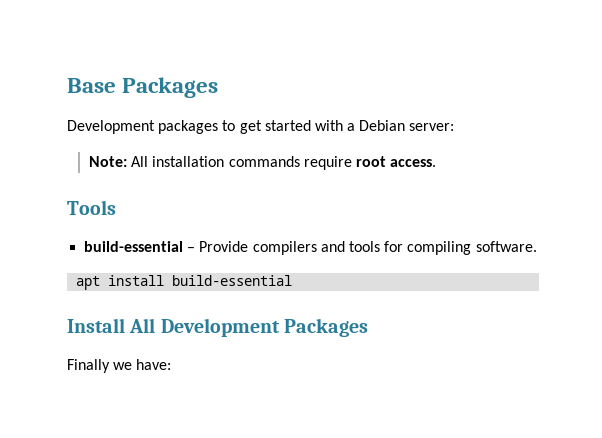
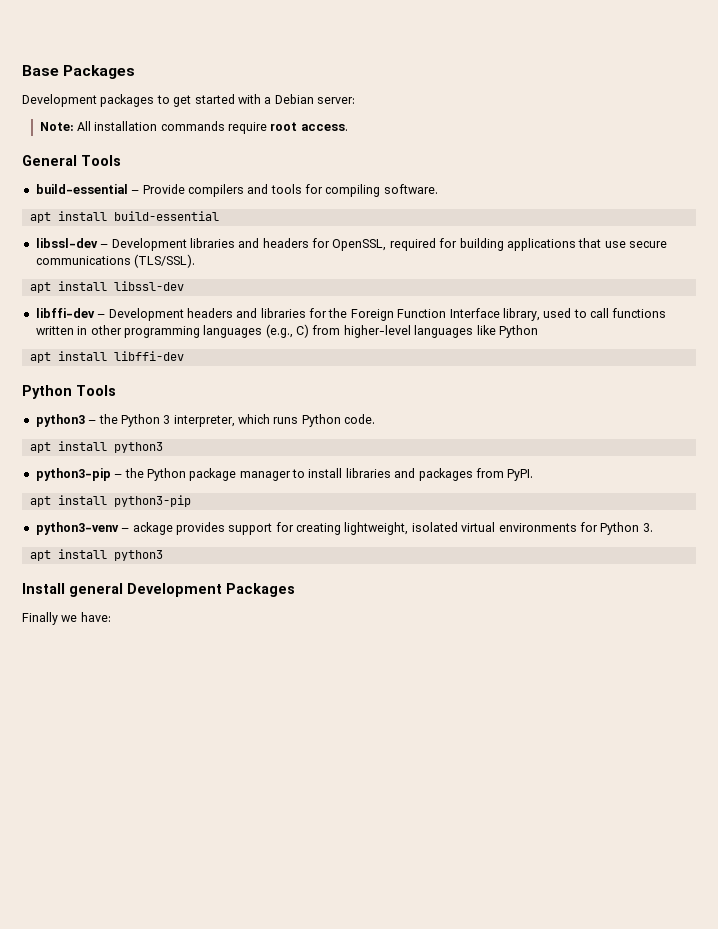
(437, 163) none -> [22,155,77,166] General
(293, 280) none -> [35,238,667,251] [35,254,196,268] [29,281,184,293] [35,308,667,321] [35,324,538,338] [29,351,184,363] [22,385,116,399] [35,414,376,427] [29,441,163,453] [35,468,534,481] [29,495,191,507] [35,522,653,535] [29,549,163,561] // libssl-dev – Development libraries and headers for OpenSSL, required for building applications that use secure communications (TLS/SSL). // apt install libssl-dev // libffi-dev – Development headers and libraries for the Foreign Function Interface library, used to call functions written in other programming languages (e.g., C) from higher-level languages like Python // apt install libffi-dev // Python Tools // python3 – the Python 3 interpreter, which runs Python code. // apt install python3 // python3-pip – the Python package manager to install libraries and packages from PyPI. // apt install python3-pip // python3-venv – ackage provides support for creating lightweight, isolated virtual environments for Python 3. // apt install python3
[129,318,156,333] All -> [69,583,123,597] general

